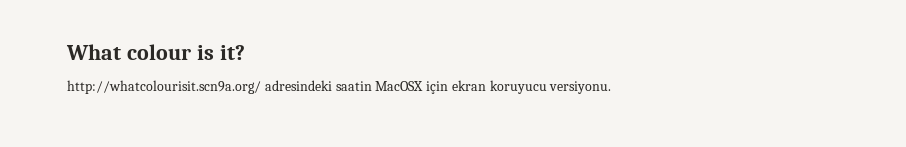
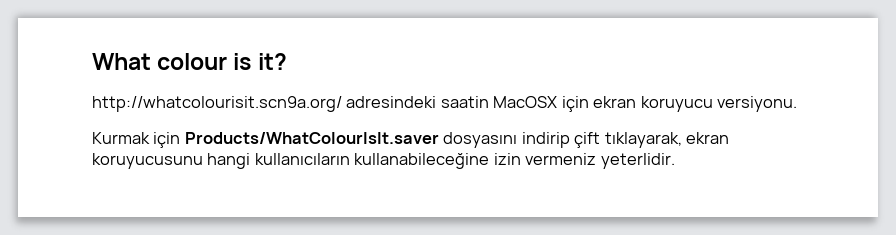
(612, 87) none -> [92,132,730,148] [92,153,675,169] // Kurmak için Products/WhatColourIsIt.saver dosyasını indirip çift tıklayarak, ekran koruyucusunu hangi kullanıcıların kullanabileceğine izin vermeniz yeterlidir.

